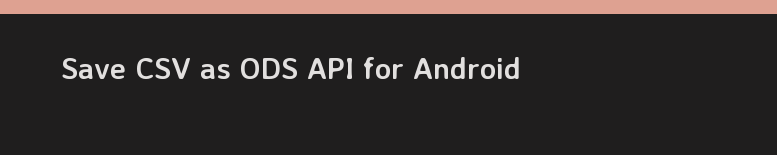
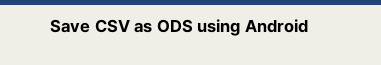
[307,57,404,79] API for -> [197,19,241,36] using

